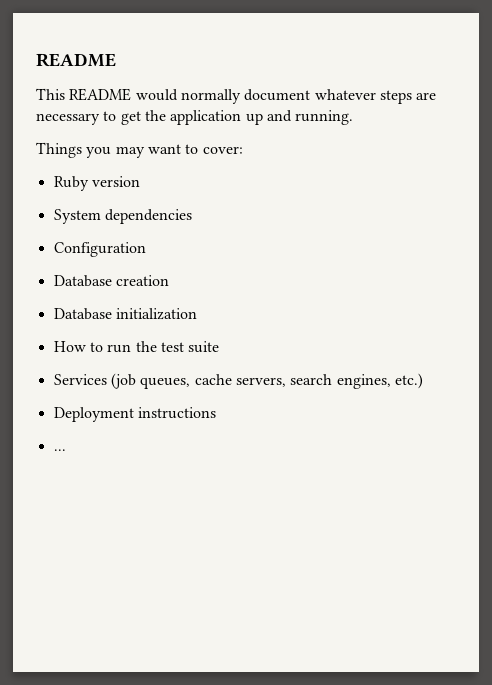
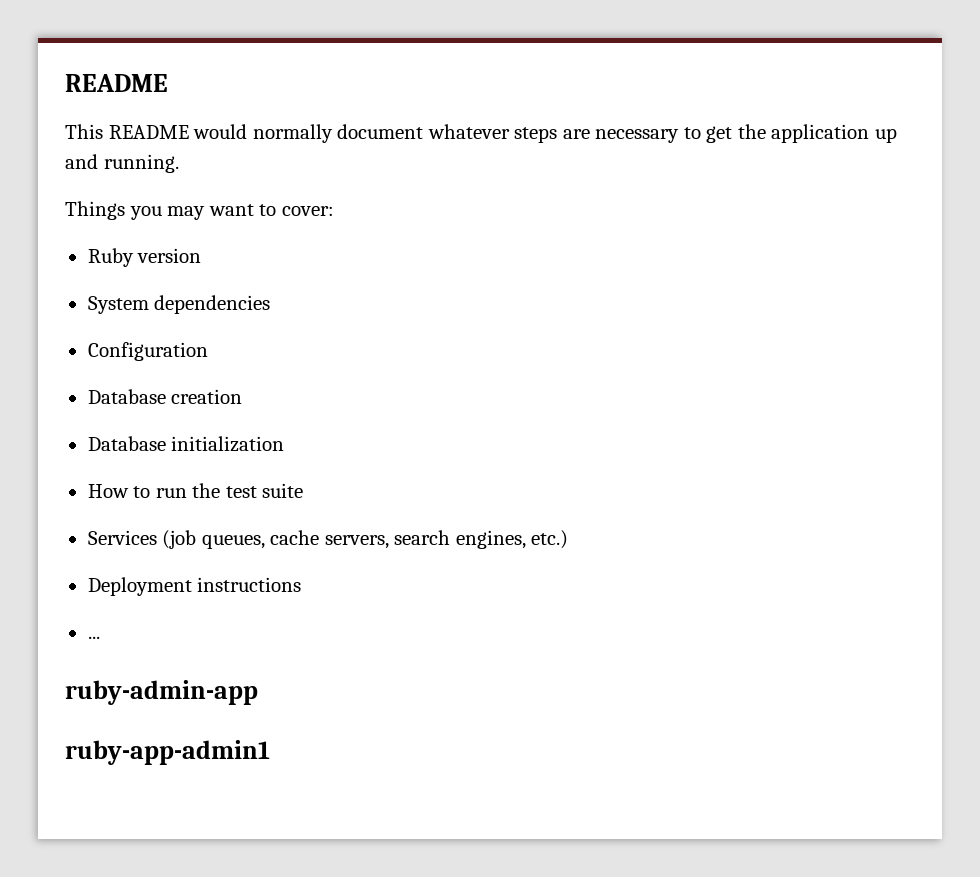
(66, 450) none -> [65,680,258,705] [65,740,270,765] // ruby-admin-app // ruby-app-admin1

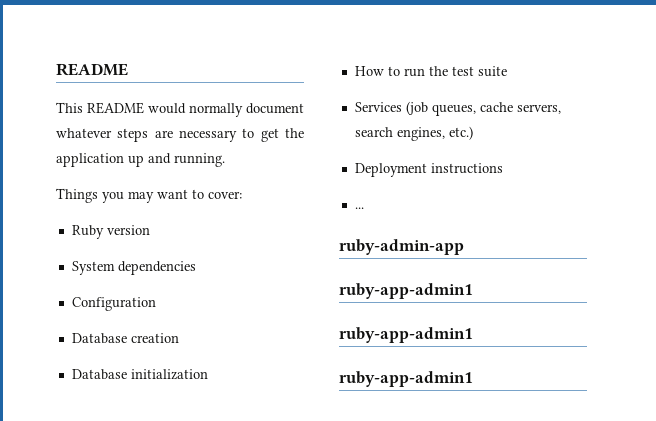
(270, 752) none -> [339,327,473,343] [339,371,473,387] // ruby-app-admin1 // ruby-app-admin1

